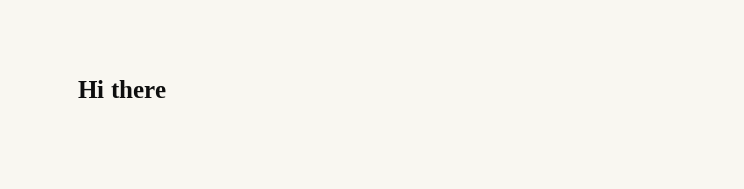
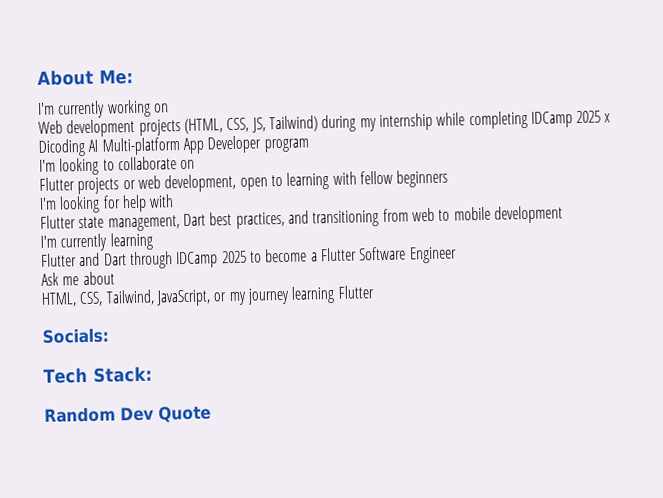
[78,80,166,98] Hi there -> [37,68,133,86] [37,99,169,119] [38,110,612,138] [38,135,310,157] [39,156,196,176] [39,169,449,195] [39,194,175,214] [40,205,563,232] [40,232,153,252] [41,246,457,270] [41,271,115,286] [41,285,375,307] [42,328,109,344] [43,366,152,384] [44,405,211,423] About Me: // I'm currently working on // Web development projects (HTML, CSS, JS, Tailwind) during my internship while completing IDCamp 2025 x Dicoding AI Multi-platform App Developer program // I'm looking to collaborate on // Flutter projects or web development, open to learning with fellow beginners // I'm looking for help with // Flutter state management, Dart best practices, and transitioning from web to mobile development // I'm currently learning // Flutter and Dart through IDCamp 2025 to become a Flutter Software Engineer // Ask me about // HTML, CSS, Tailwind, JavaScript, or my journey learning Flutter // Socials: // Tech Stack: // Random Dev Quote

